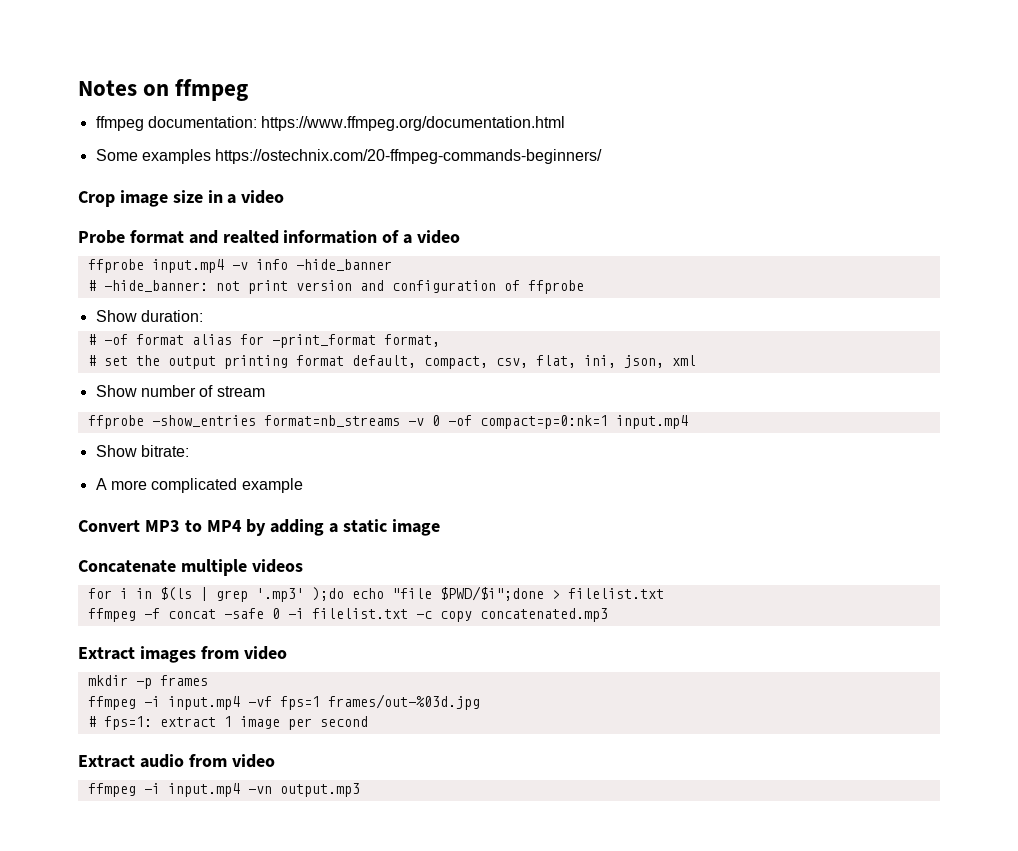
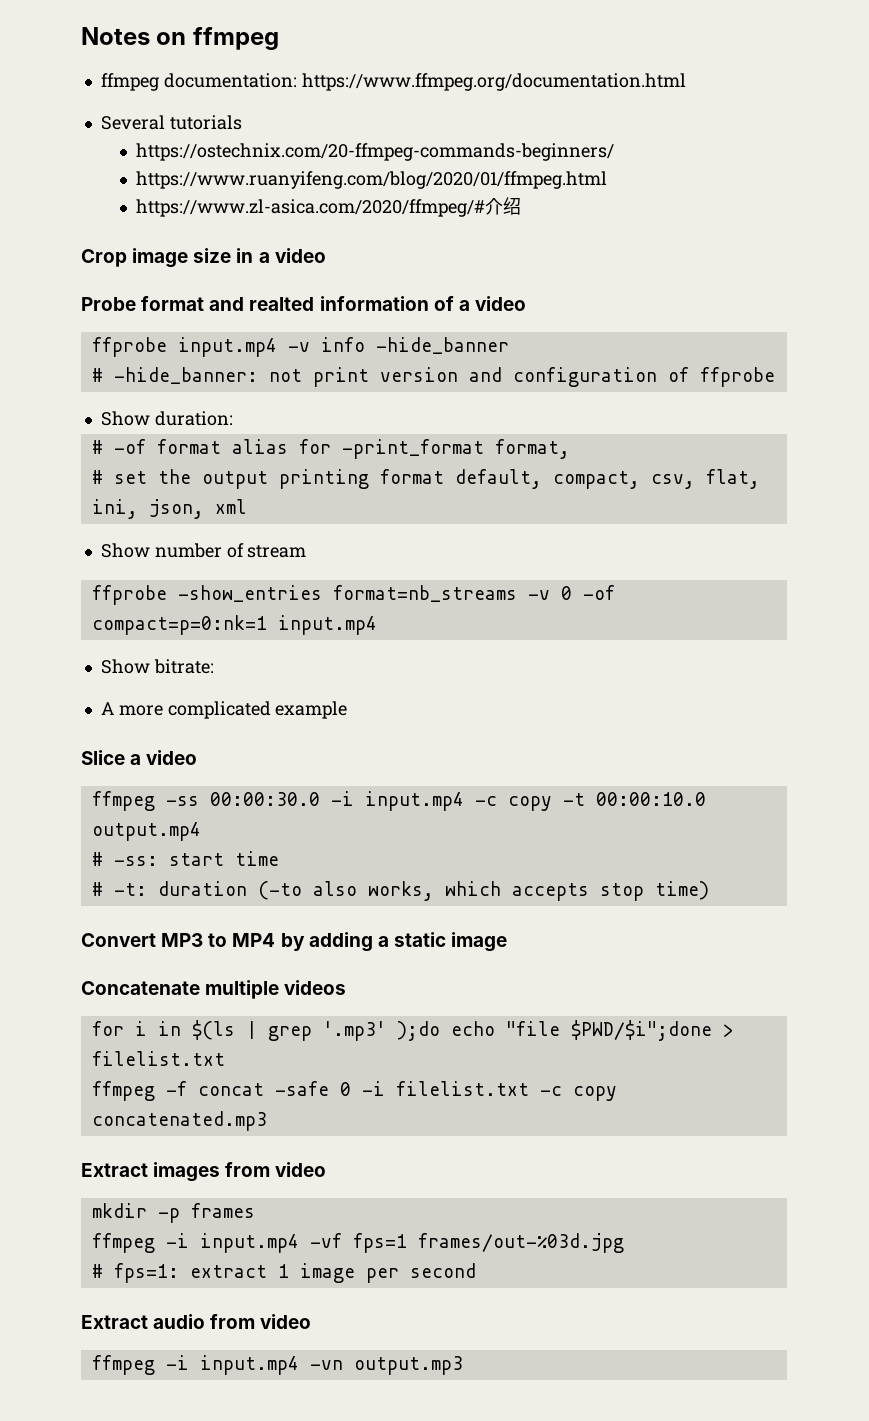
[95,149,211,164] Some examples -> [100,115,242,130] Several tutorials //
(603, 156) none -> [135,171,607,189] [135,197,521,217] // https://www.ruanyifeng.com/blog/2020/01/ffmpeg.html // https://www.zl-asica.com/2020/ffmpeg/#介绍
(303, 485) none -> [81,750,198,765] [91,791,706,811] [91,822,201,841] [91,851,279,866] [91,881,709,901] // Slice a video // ffmpeg -ss 00:00:30.0 -i input.mp4 -c copy -t 00:00:10.0 output.mp4 // # -ss: start time // # -t: duration (-to also works, which accepts stop time)

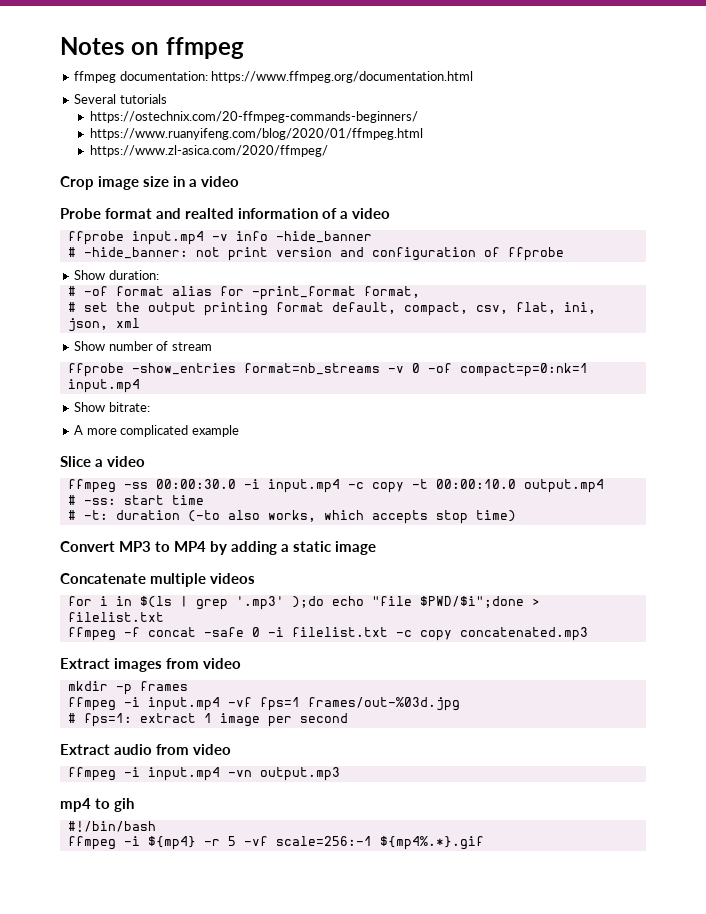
[135,197,521,217] https://www.zl-asica.com/2020/ffmpeg/#介绍 -> [90,145,329,157] https://www.zl-asica.com/2020/ffmpeg/
(463, 1365) none -> [60,798,135,812] [67,821,156,832] [67,836,484,850] // mp4 to gih // #!/bin/bash // ffmpeg -i ${mp4} -r 5 -vf scale=256:-1 ${mp4%.*}.gif

